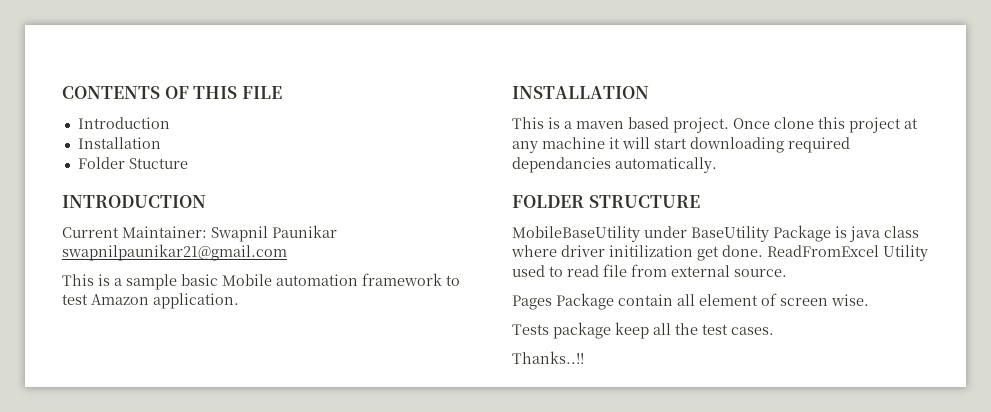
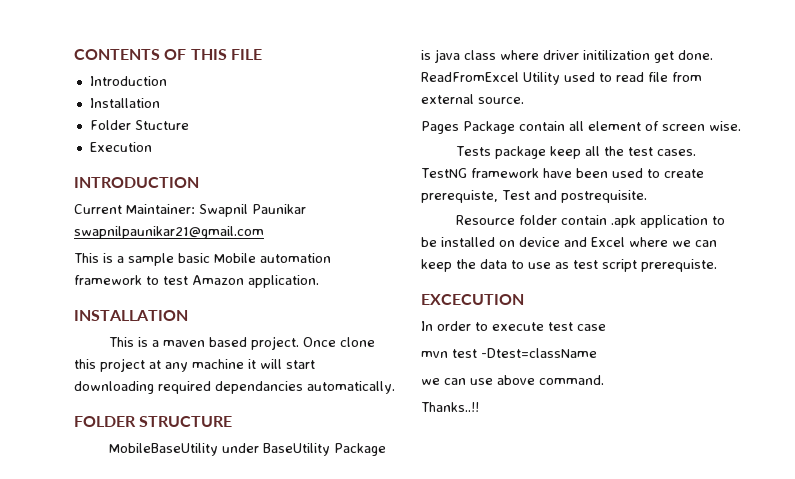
(188, 163) none -> [89,142,152,152] // Execution
(774, 331) none -> [421,168,704,178] [421,190,647,203] [455,215,725,228] [421,237,717,247] [421,259,717,272] [421,294,524,305] [421,321,606,331] [421,348,597,358] [421,375,604,385] TestNG framework have been used to create prerequiste, Test and postrequisite. // Resource folder contain .apk application to be installed on device and Excel where we can keep the data to use as test script prerequiste. // EXCECUTION // In order to execute test case // mvn test -Dtest=className // we can use above command.

